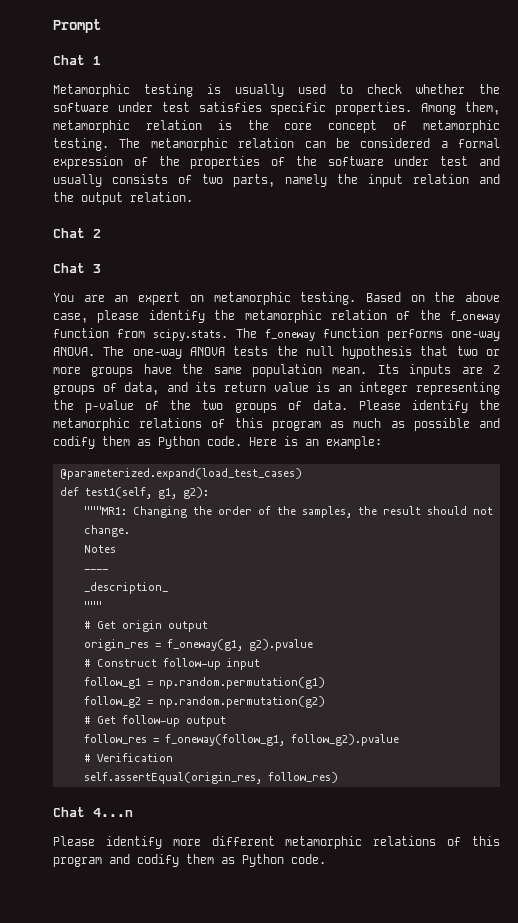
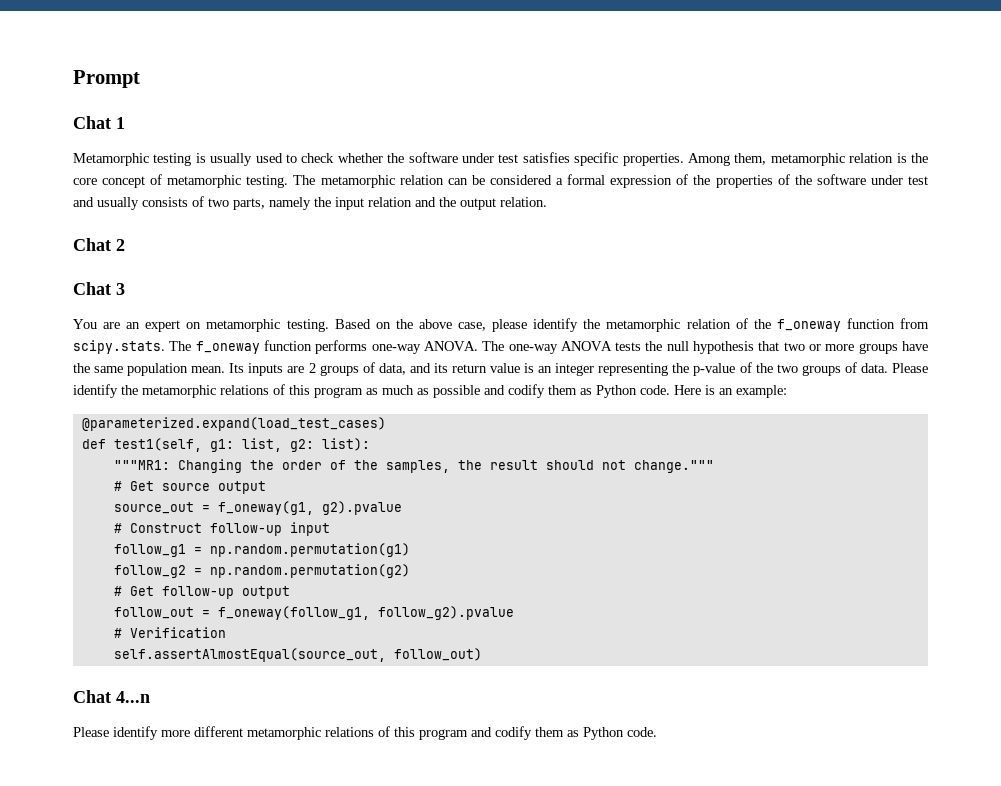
[157,487,209,499] g1, g2): -> [209,438,370,452] g1: list, g2: list):
[83,525,130,537] [83,545,116,553] [83,569,108,572] [83,582,168,594] [83,601,102,610] [83,620,208,632] [83,639,149,651] change. // Notes // ---- // _description_ // """ // # Get origin output // origin_res -> [633,460,714,473] [113,481,266,494] [113,502,194,514] change.""" // # Get source output // source_out
[83,734,147,744] follow_res -> [113,607,194,619] follow_out
[83,772,338,784] self.assertEqual(origin_res, follow_res) -> [113,648,482,662] self.assertAlmostEqual(source_out, follow_out)

